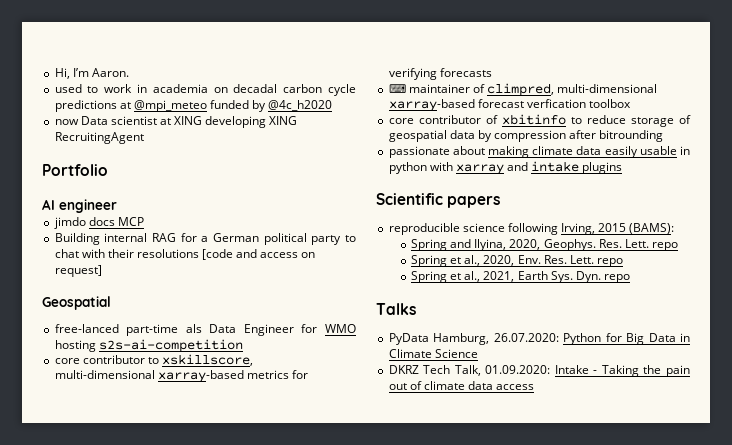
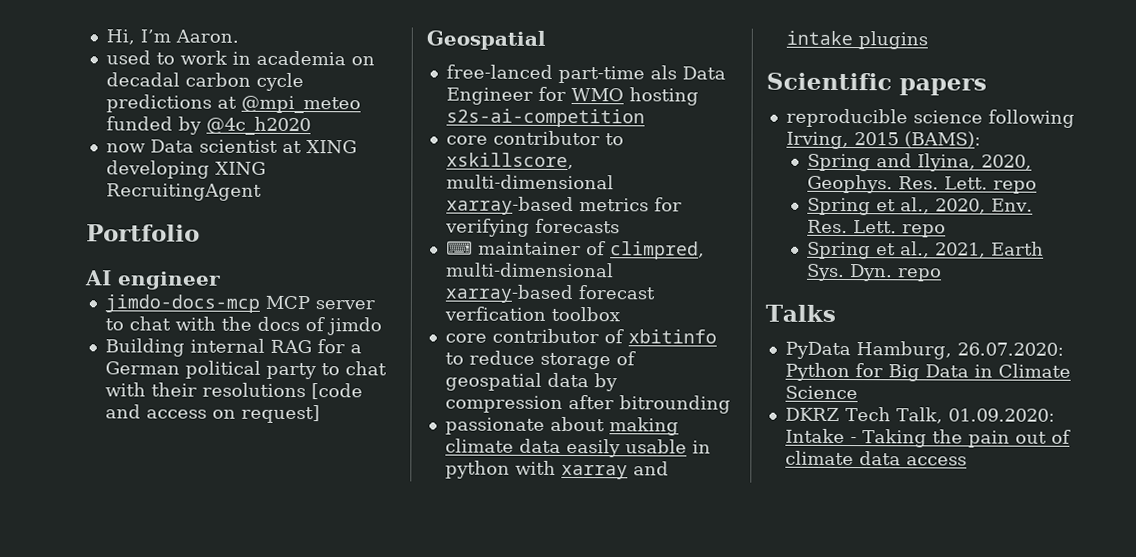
(117, 206) none -> [104,294,375,313] [104,316,325,332] jimdo-docs-mcp MCP server to chat with the docs of
[88,217,144,226] docs MCP -> (382, 326) none

